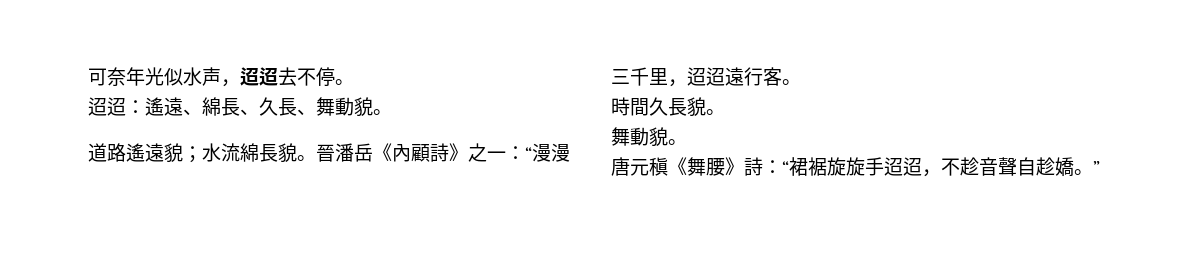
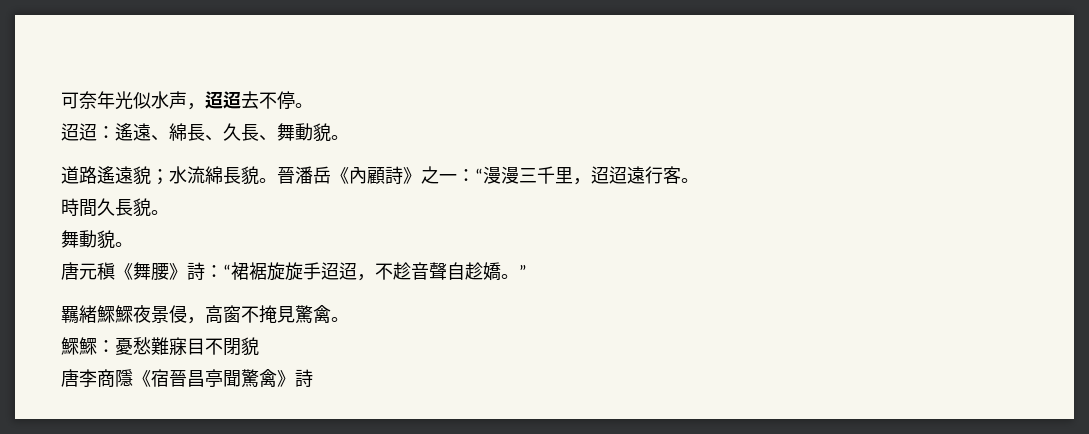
(1100, 167) none -> [61,305,349,324] [61,337,259,356] [61,369,313,388] // 羈緒鰥鰥夜景侵，高窗不掩見驚禽。 // 鰥鰥：憂愁難寐目不閉貌 // 唐李商隱《宿晉昌亭聞驚禽》詩

